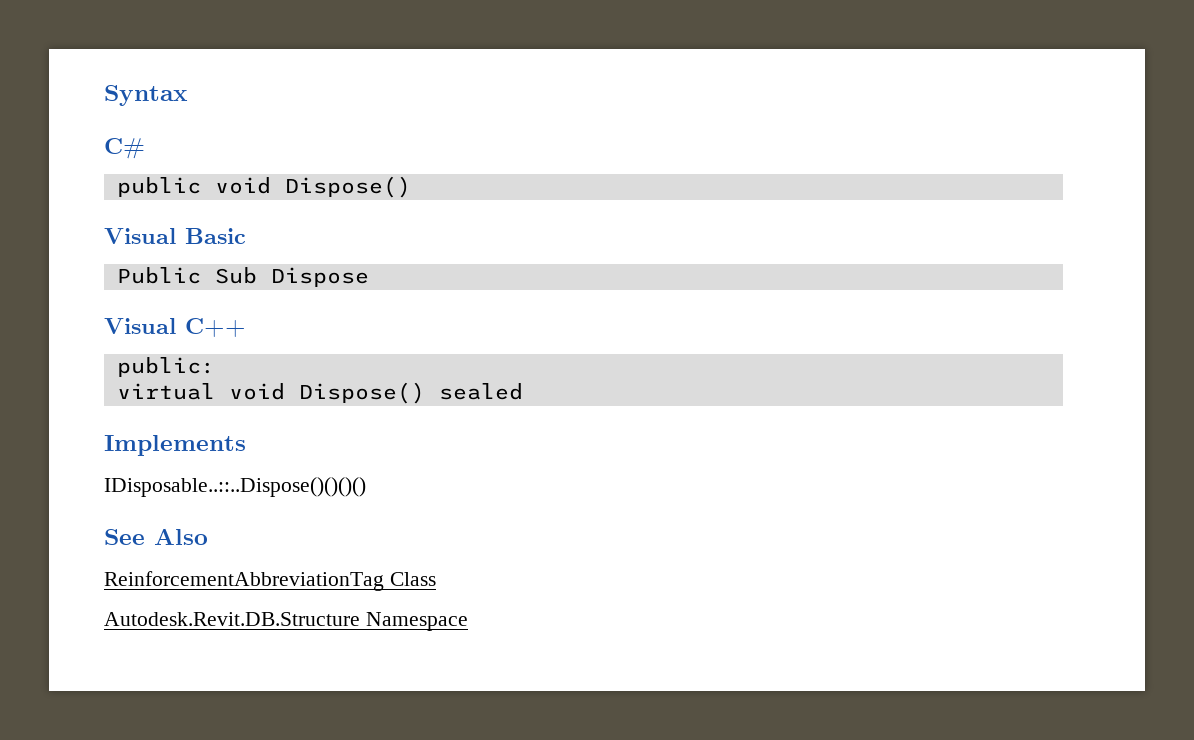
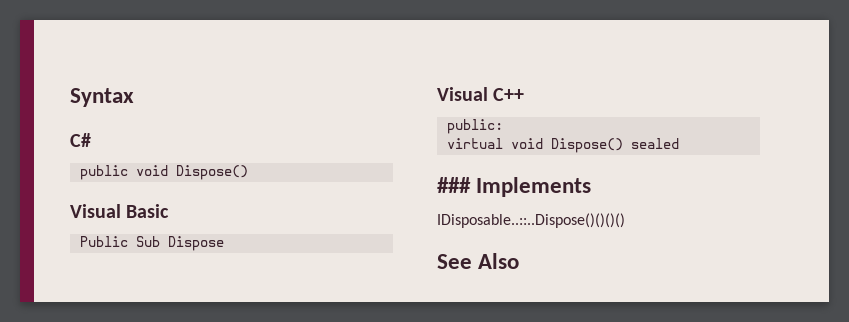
(523, 391) none -> [437,177,471,193] ###
[104,571,436,591] [104,612,468,631] // ReinforcementAbbreviationTag Class // Autodesk.Revit.DB.Structure Namespace -> (520, 261) none

